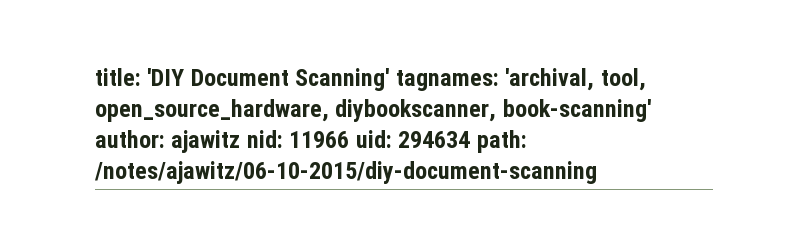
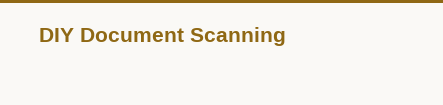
[95,68,646,91] [95,99,651,122] [95,130,527,153] [94,161,597,184] title: 'DIY Document Scanning' tagnames: 'archival, tool, open_source_hardware, diybookscanner, book-scanning' author: ajawitz nid: 11966 uid: 294634 path: /notes/ajawitz/06-10-2015/diy-document-scanning -> [39,27,286,46] DIY Document Scanning

